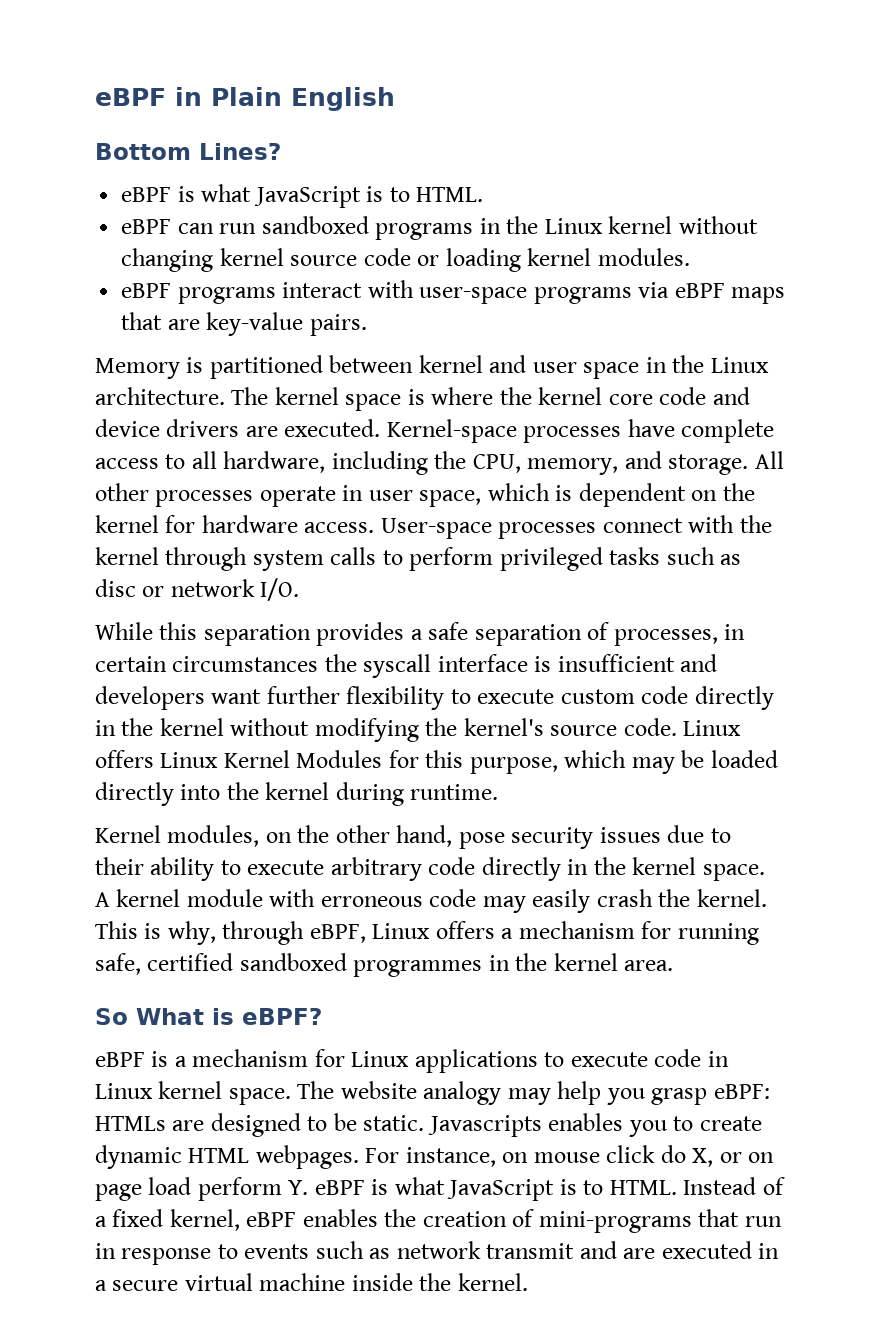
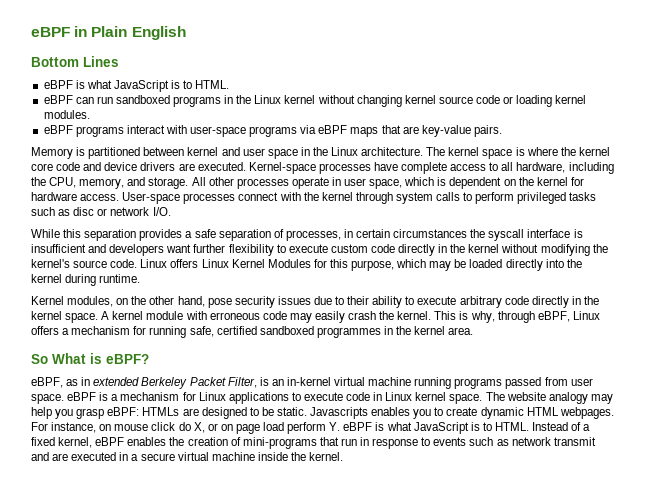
[199,143,281,160] Lines? -> [83,56,119,67] Lines
(322, 1016) none -> [31,377,593,389] [31,394,64,404] eBPF, as in extended Berkeley Packet Filter, is an in-kernel virtual machine running programs passed from user space.

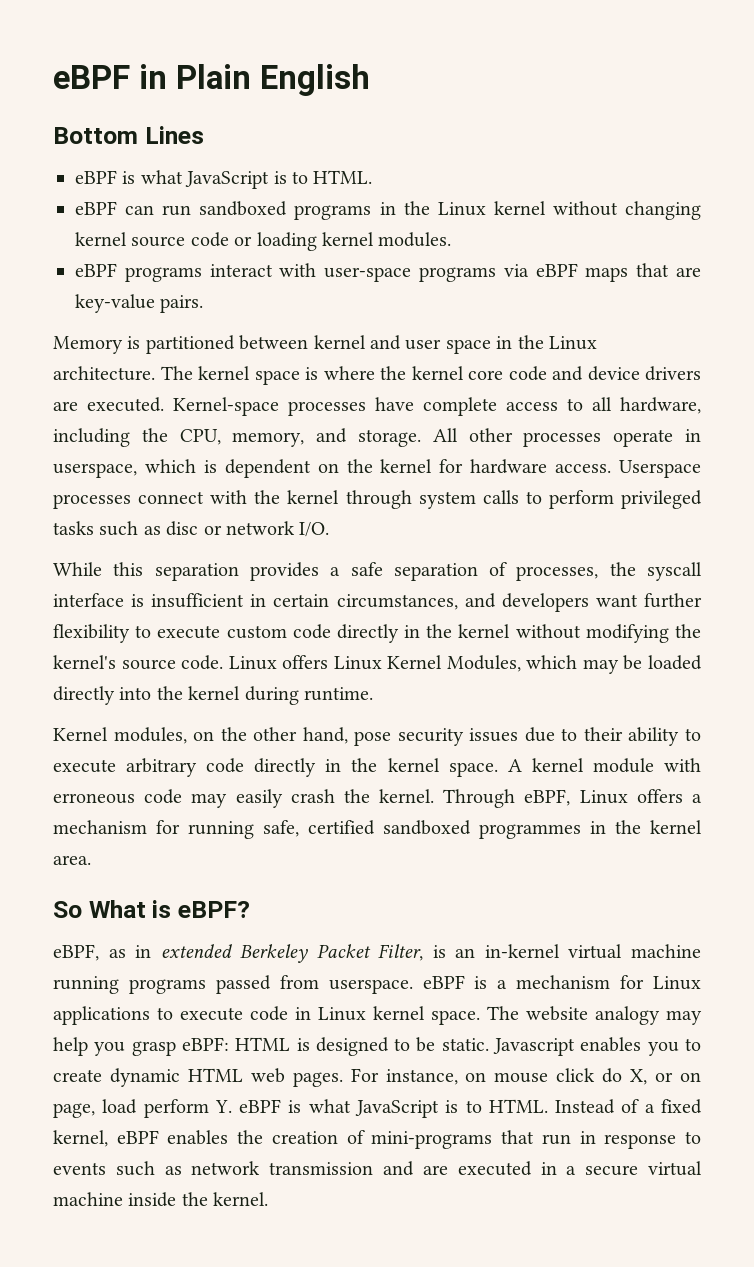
[344,178,403,189] user space, -> [53,463,137,478] userspace,
[122,192,181,204] User-space -> [618,460,701,478] Userspace
[343,229,468,238] in certain circumstances -> (599, 573) none
(86, 248) none -> [250,594,458,610] in certain circumstances,
[267,259,395,271] Modules for this purpose, -> [446,655,521,672] Modules,
[434,311,535,323] This is why, through -> [443,789,516,808] Through
[570,378,593,386] [31,394,64,404] user space. -> [328,979,413,994] userspace.
[142,407,199,416] HTMLs are -> [235,1037,310,1051] HTML is
[310,407,369,419] Javascripts -> [493,1038,576,1056] Javascript
[559,407,614,419] webpages. -> [250,1068,343,1087] web pages.
[235,424,260,434] page -> [53,1103,95,1118] page,
[553,437,596,446] transmit -> [269,1162,374,1175] transmission

